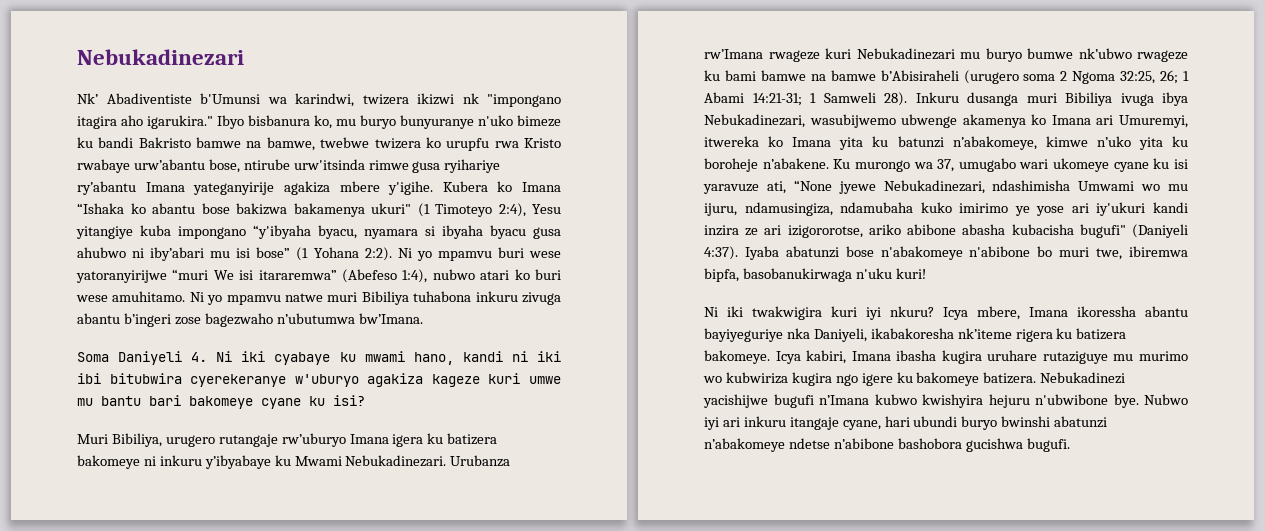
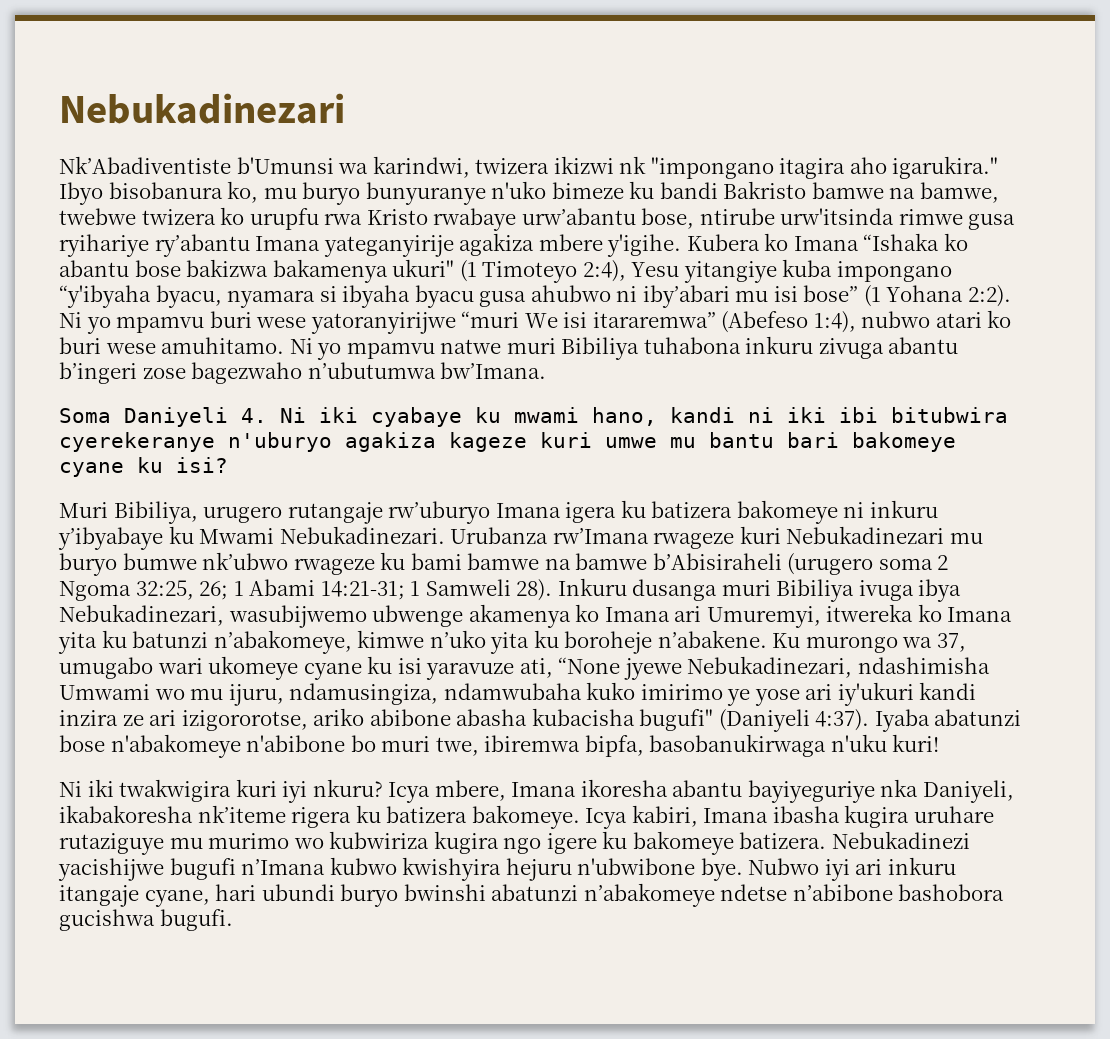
[77,93,192,104] Nk’ Abadiventiste -> [59,156,231,174] Nk’Abadiventiste
[248,115,310,126] bisbanura -> [108,182,223,199] bisobanura
[294,374,359,387] w'uburyo -> [228,432,332,452] n'uburyo
[840,202,914,213] ndamubaha -> [443,683,582,700] ndamwubaha
[1077,306,1136,317] ikoressha -> [580,779,668,797] ikoresha

